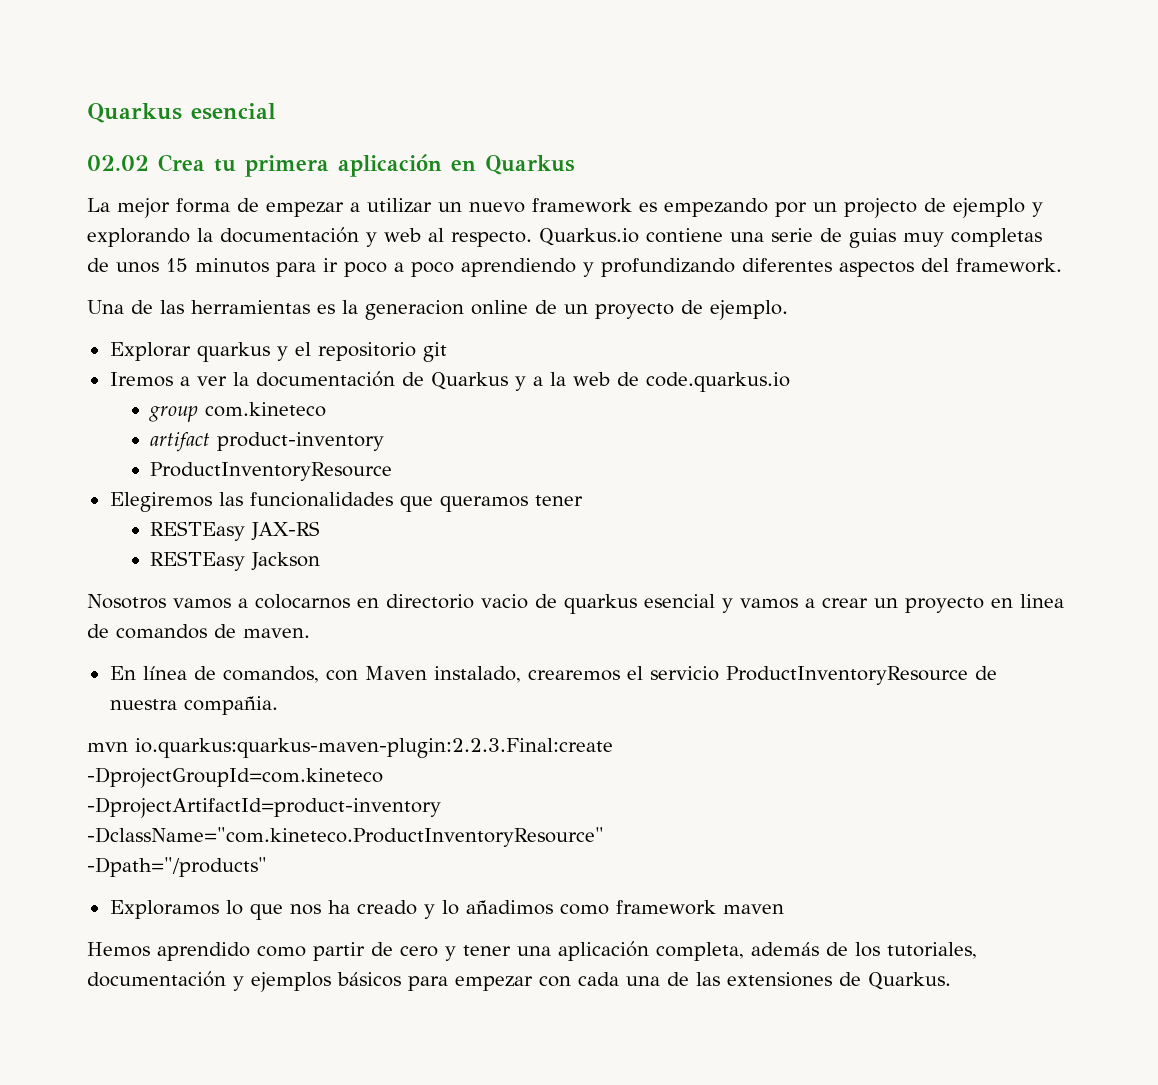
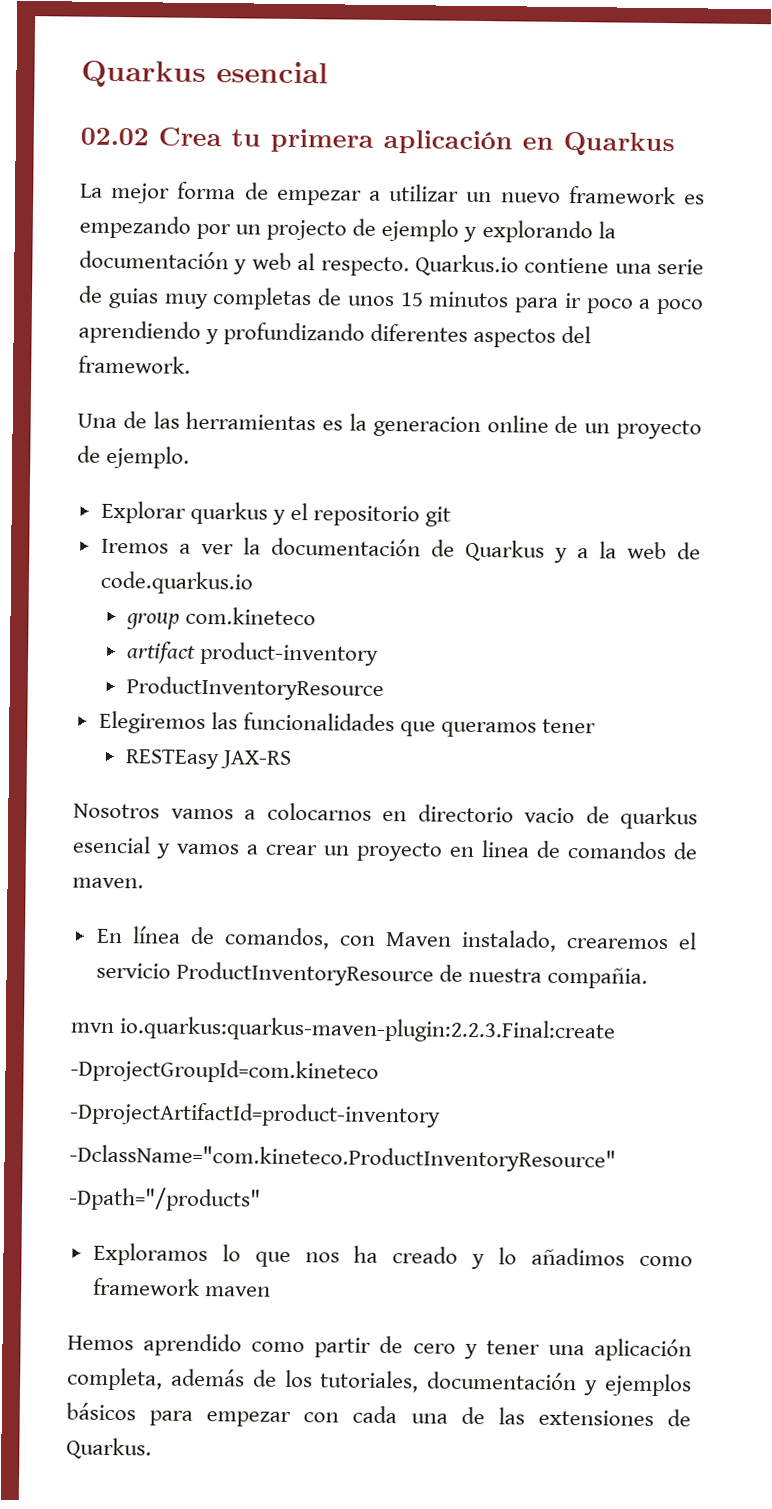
[150,551,321,571] // RESTEasy Jackson -> (293, 759) none

